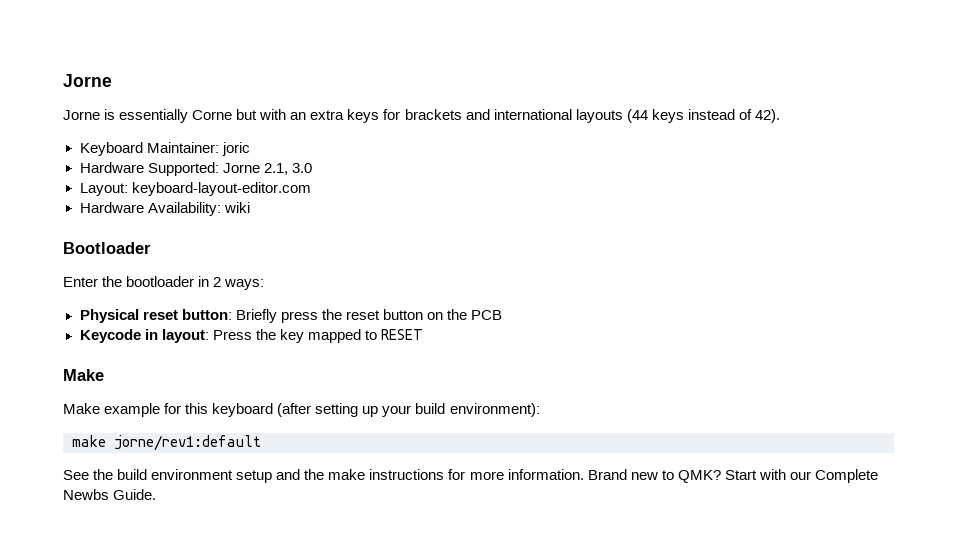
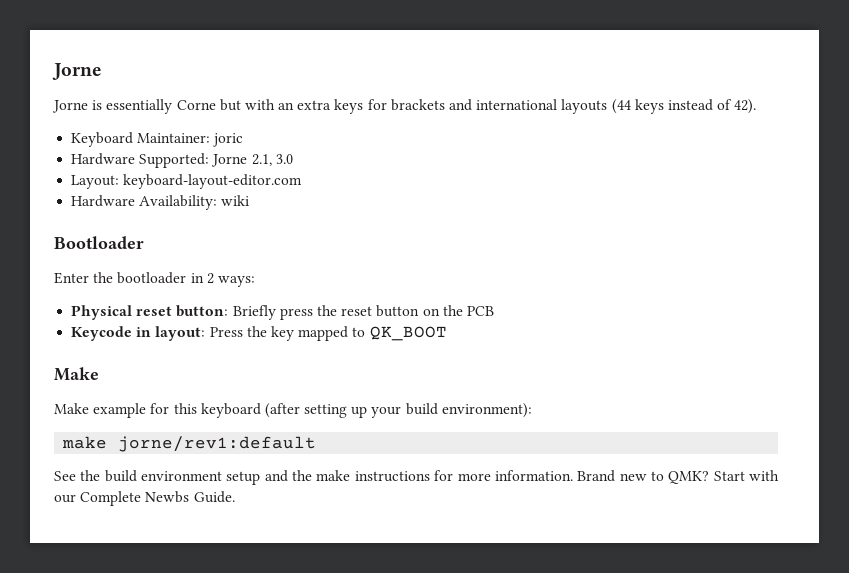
[380,329,423,340] RESET -> [369,326,447,341] QK_BOOT

